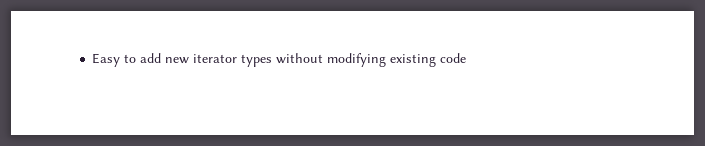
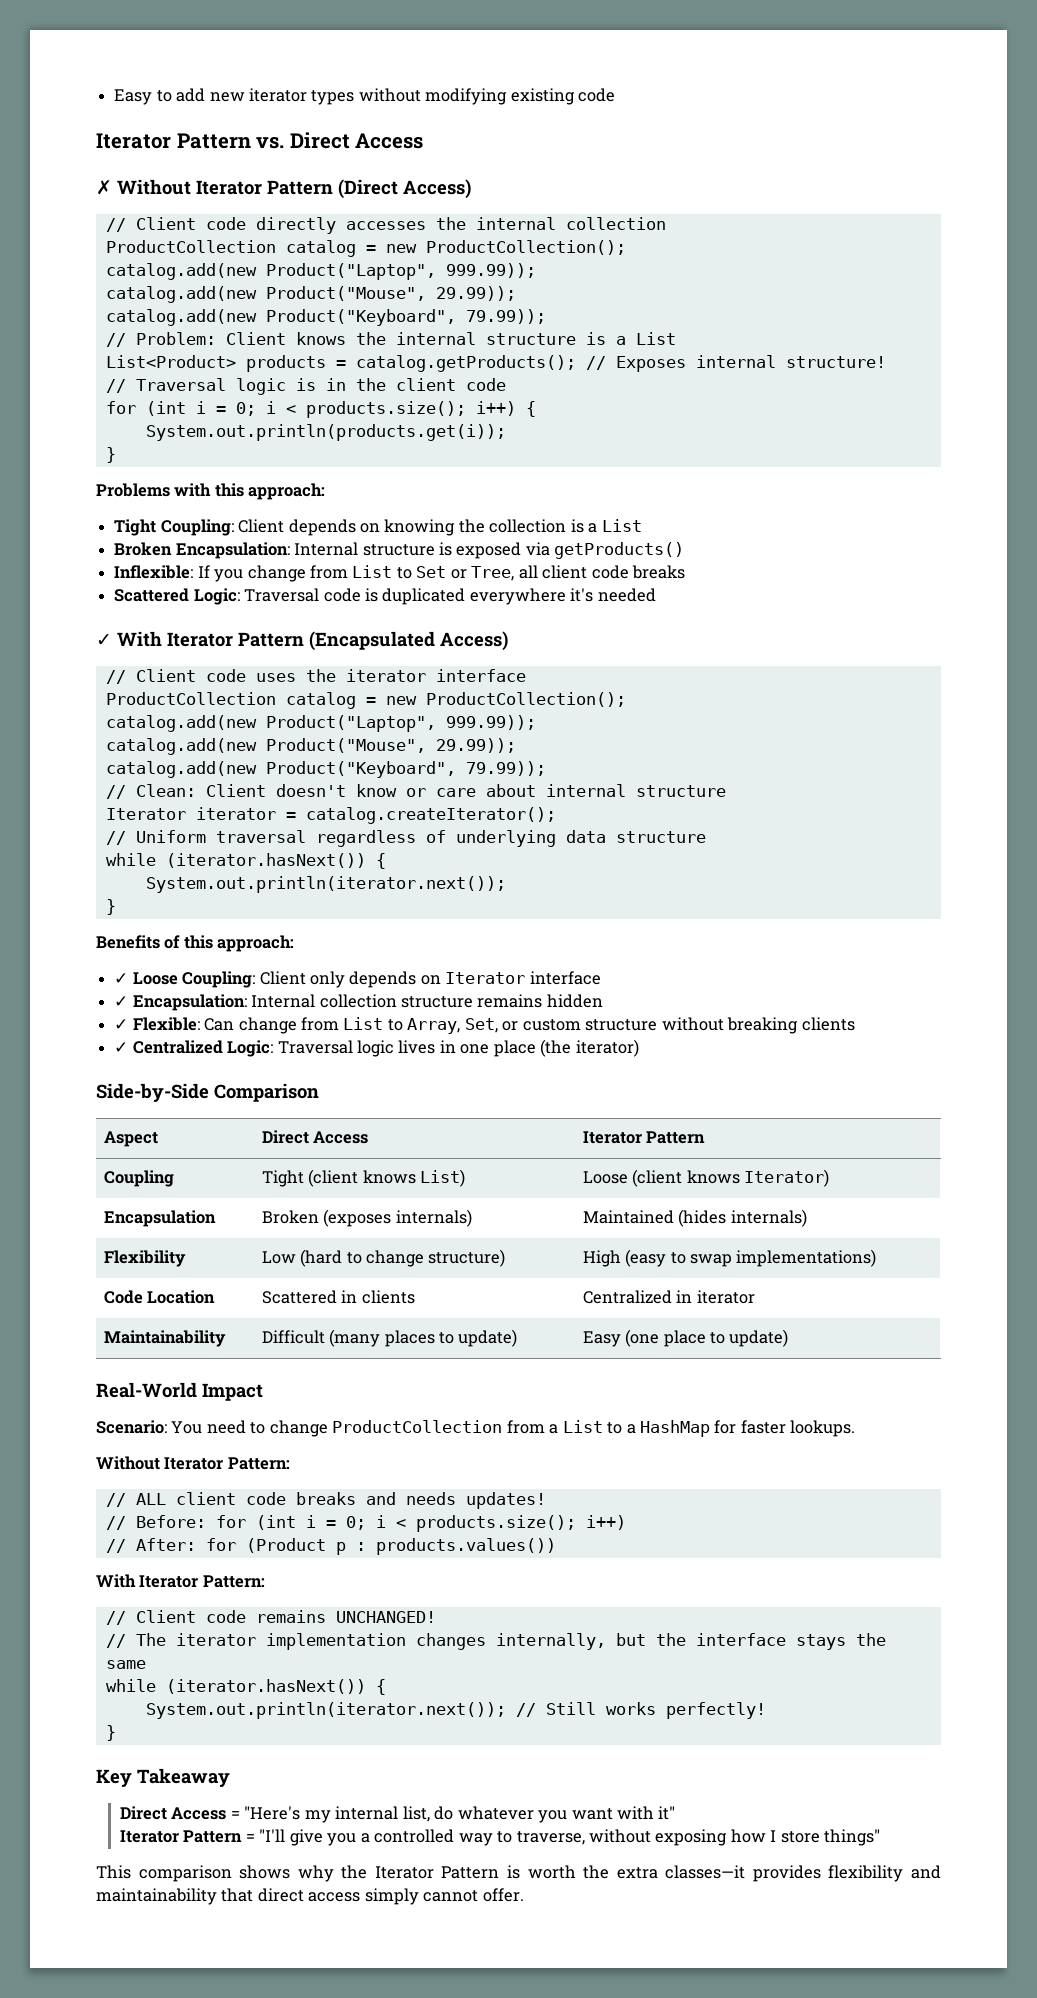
(467, 58) none -> [96,132,424,149] [96,179,471,199] [105,217,666,234] [105,240,626,257] [105,263,536,280] [105,286,516,303] [105,309,546,326] [105,332,676,347] [105,355,886,372] [105,378,506,395] [105,401,536,418] [145,424,506,441] [105,447,116,463] [96,483,326,500] [114,519,642,536] [114,542,685,559] [114,565,686,582] [114,588,656,605] [96,631,508,651] [105,669,526,684] [105,692,626,709] [105,715,536,732] [105,738,516,755] [105,761,546,778] [105,784,726,799] [105,807,556,824] [105,830,706,847] [105,853,386,869] [145,876,506,893] [105,899,116,915] [96,935,295,952] [114,971,601,988] [114,994,603,1011] [114,1017,855,1034] [114,1039,639,1057] [96,1083,319,1102] [103,1131,158,1147] [261,1130,369,1144] [582,1131,706,1144] [103,1170,174,1187] [261,1169,465,1187] [582,1169,829,1187] [103,1210,216,1227] [261,1209,472,1227] [582,1209,807,1227] [103,1250,186,1267] [261,1249,506,1267] [582,1249,877,1267] [103,1290,216,1304] [261,1290,415,1304] [582,1290,755,1304] [103,1330,226,1347] [261,1329,518,1347] [582,1329,789,1347] [96,1382,263,1401] [96,1420,856,1437] [96,1456,290,1470] [105,1492,546,1509] [105,1515,626,1532] [105,1538,556,1555] [96,1574,265,1588] [105,1610,436,1625] [105,1633,886,1650] [105,1660,146,1669] [105,1679,386,1695] [145,1702,766,1719] [105,1725,116,1741] [96,1768,230,1787] [119,1806,676,1823] [119,1829,881,1846] [96,1865,941,1882] [96,1888,524,1905] // Iterator Pattern vs. Direct Access // ✗ Without Iterator Pattern (Direct Access) // // Client code directly accesses the internal collection // ProductCollection catalog = new ProductCollection(); // catalog.add(new Product("Laptop", 999.99)); // catalog.add(new Product("Mouse", 29.99)); // catalog.add(new Product("Keyboard", 79.99)); // // Problem: Client knows the internal structure is a List // List<Product> products = catalog.getProducts(); // Exposes internal structure! // // Traversal logic is in the client code // for (int i = 0; i < products.size(); i++) { // System.out.println(products.get(i)); // } // Problems with this approach: // Tight Coupling: Client depends on knowing the collection is a List // Broken Encapsulation: Internal structure is exposed via getProducts() // Inflexible: If you change from List to Set or Tree, all client code breaks // Scattered Logic: Traversal code is duplicated everywhere it's needed // ✓ With Iterator Pattern (Encapsulated Access) // // Client code uses the iterator interface // ProductCollection catalog = new ProductCollection(); // catalog.add(new Product("Laptop", 999.99)); // catalog.add(new Product("Mouse", 29.99)); // catalog.add(new Product("Keyboard", 79.99)); // // Clean: Client doesn't know or care about internal structure // Iterator iterator = catalog.createIterator(); // // Uniform traversal regardless of underlying data structure // while (iterator.hasNext()) { // System.out.println(iterator.next()); // } // Benefits of this approach: // ✓ Loose Coupling: Client only depends on Iterator interface // ✓ Encapsulation: Internal collection structure remains hidden // ✓ Flexible: Can change from List to Array, Set, or custom structure without breaking clients // ✓ Centralized Logic: Traversal logic lives in one place (the iterator) // Side-by-Side Comparison // Aspect | Direct Access | Iterator Pattern // Coupling | Tight (client knows List) | Loose (client knows Iterator) // Encapsulation | Broken (exposes internals) | Maintained (hides internals) // Flexibility | Low (hard to change structure) | High (easy to swap implementations) // Code Location | Scattered in clients | Centralized in iterator // Maintainability | Difficult (many places to update) | Easy (one place to update) // Real-World Impact // Scenario: You need to change ProductCollection from a List to a HashMap for faster lookups. // Without Iterator Pattern: // // ALL client code breaks and needs updates! // // Before: for (int i = 0; i < products.size(); i++) // // After: for (Product p : products.values()) // With Iterator Pattern: // // Client code remains UNCHANGED! // // The iterator implementation changes internally, but the interface stays the same // while (iterator.hasNext()) { // System.out.println(iterator.next()); // Still works perfectly! // } // Key Takeaway // Direct Access = "Here's my internal list, do whatever you want with it" // Iterator Pattern = "I'll give you a controlled way to traverse, without exposing how I store things" // This comparison shows why the Iterator Pattern is worth the extra classes—it provides flexibility and maintainability that direct access simply cannot offer.

